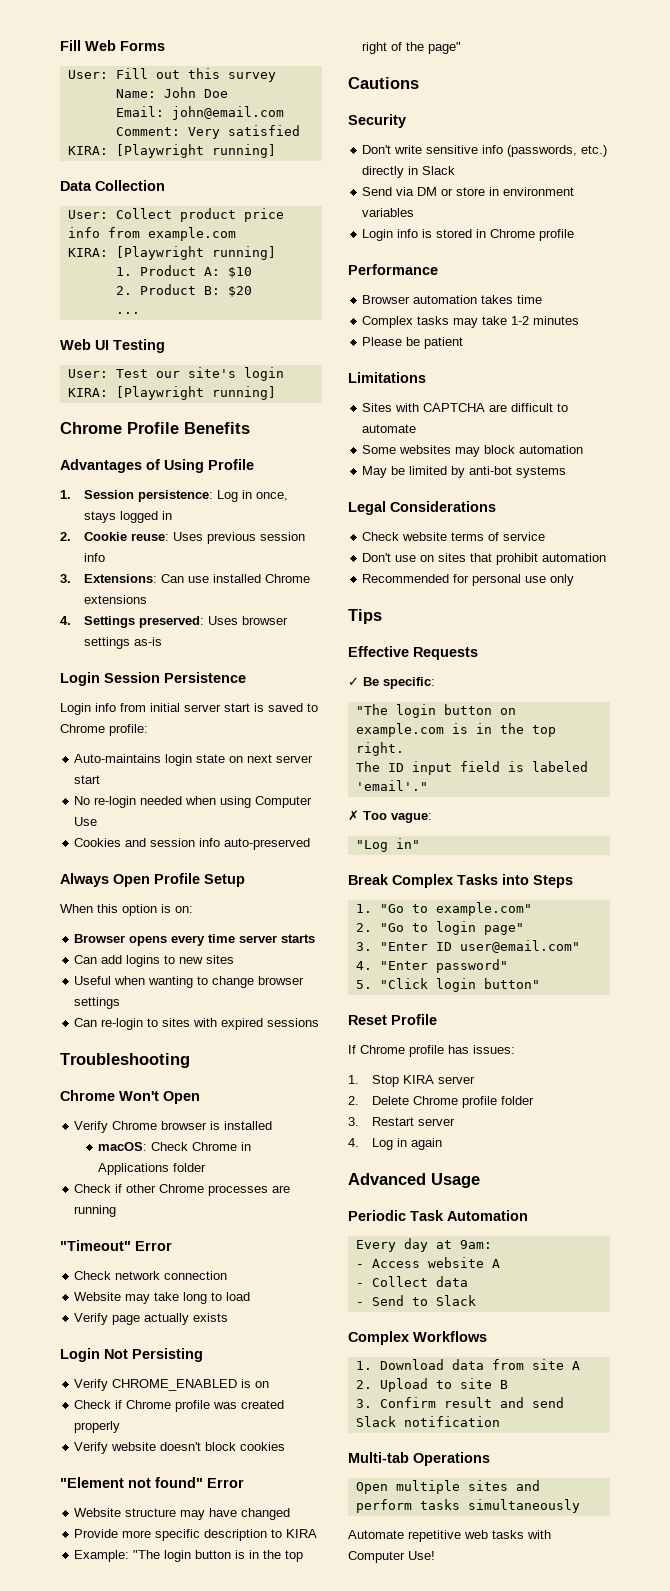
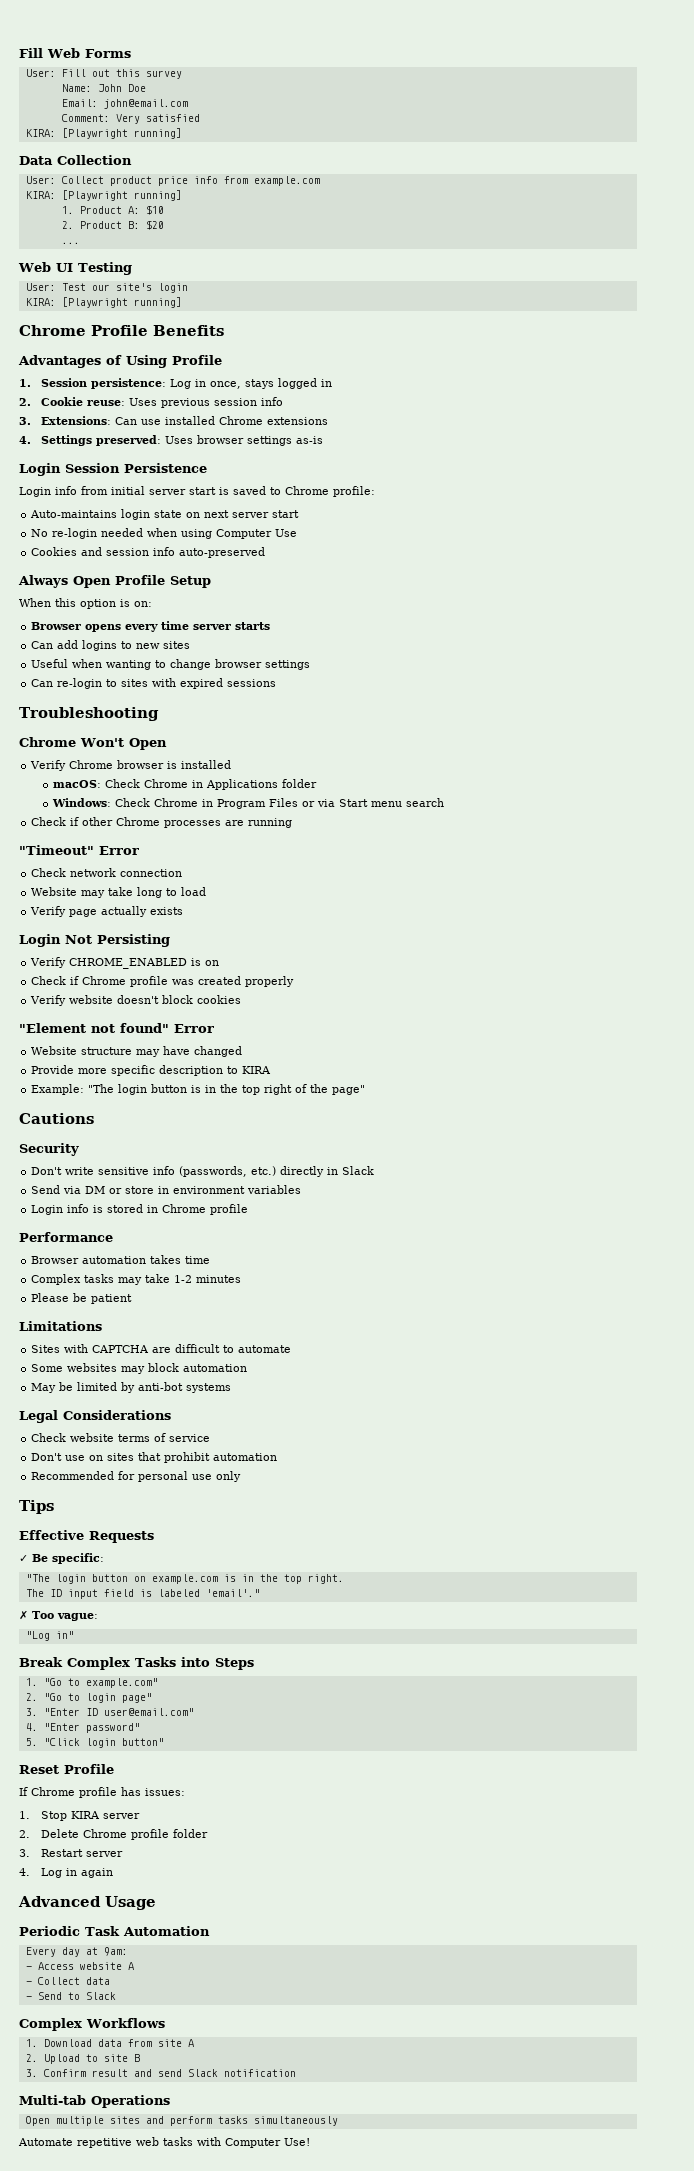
(207, 1167) none -> [51,798,444,809] // Windows: Check Chrome in Program Files or via Start menu search

